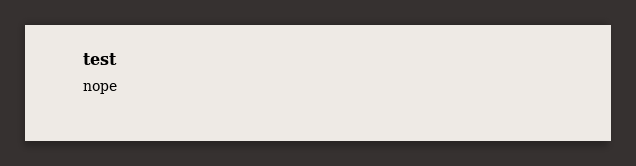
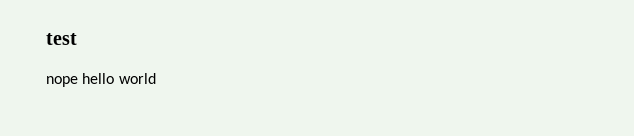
(117, 88) none -> [82,73,156,84] hello world

